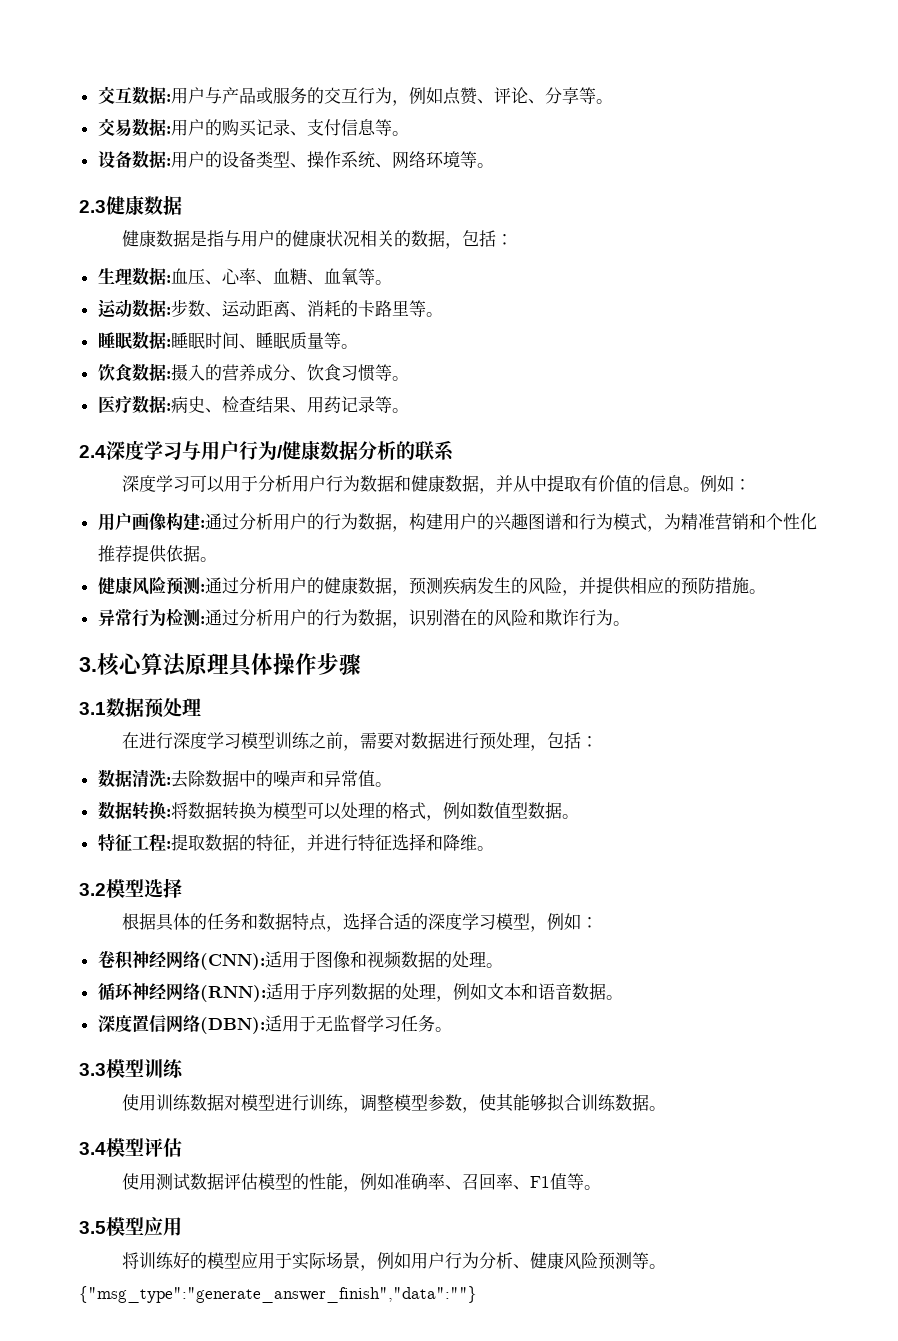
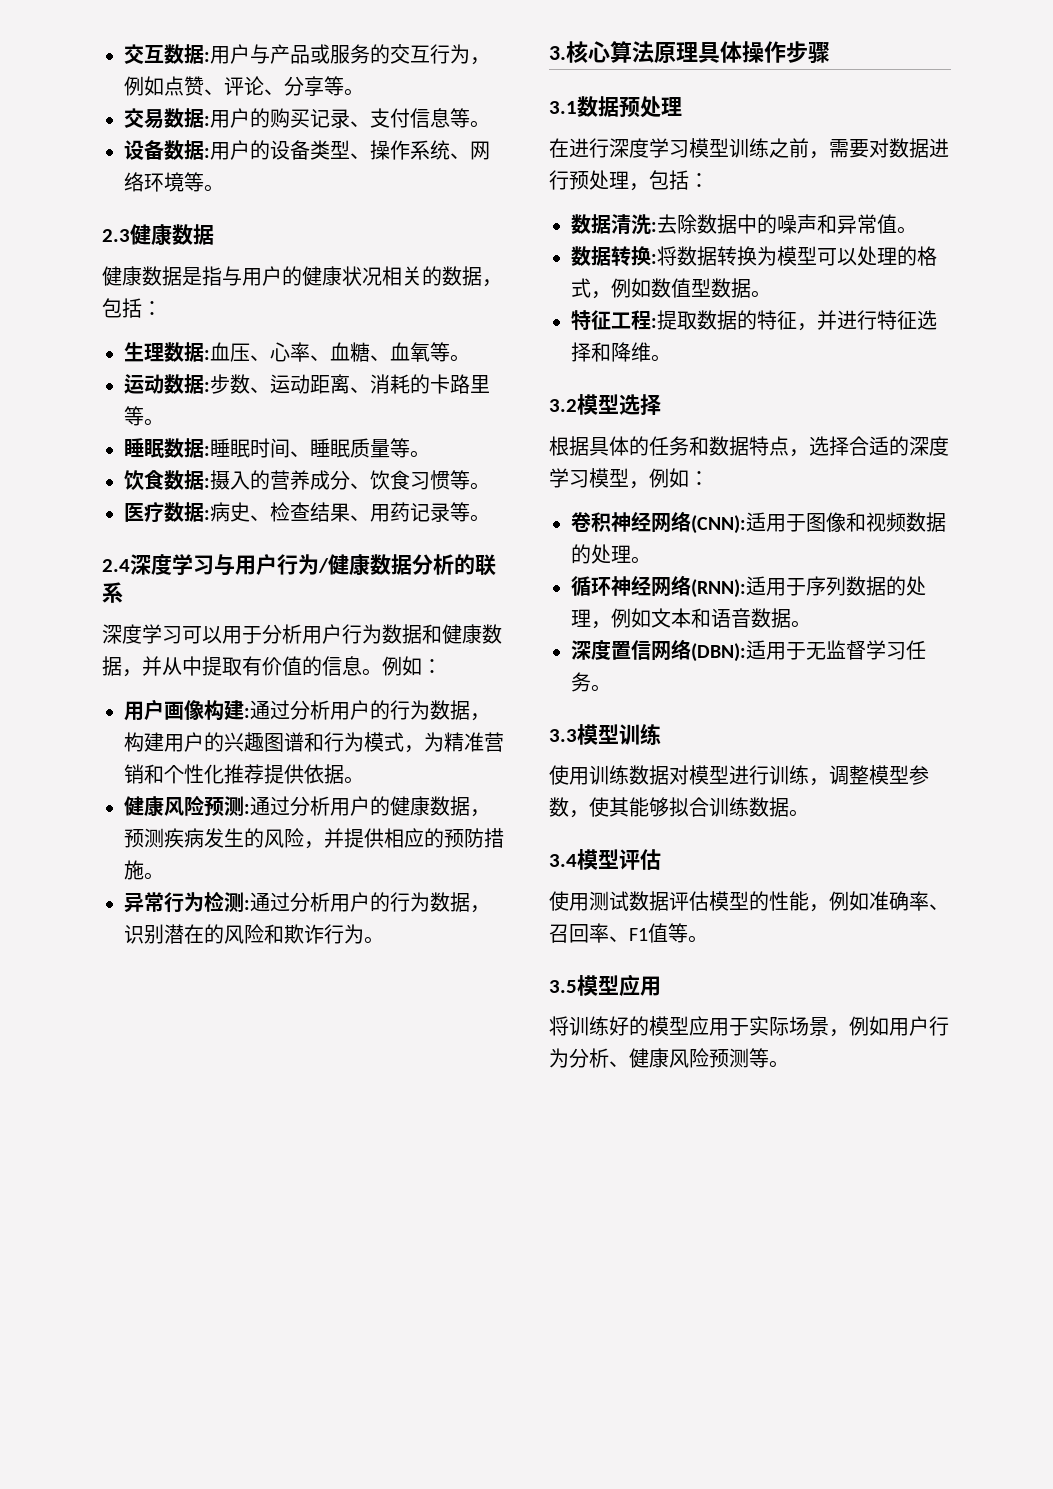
[79,1286,477,1303] {"msg_type":"generate_answer_finish","data":""} -> (789, 1064) none

